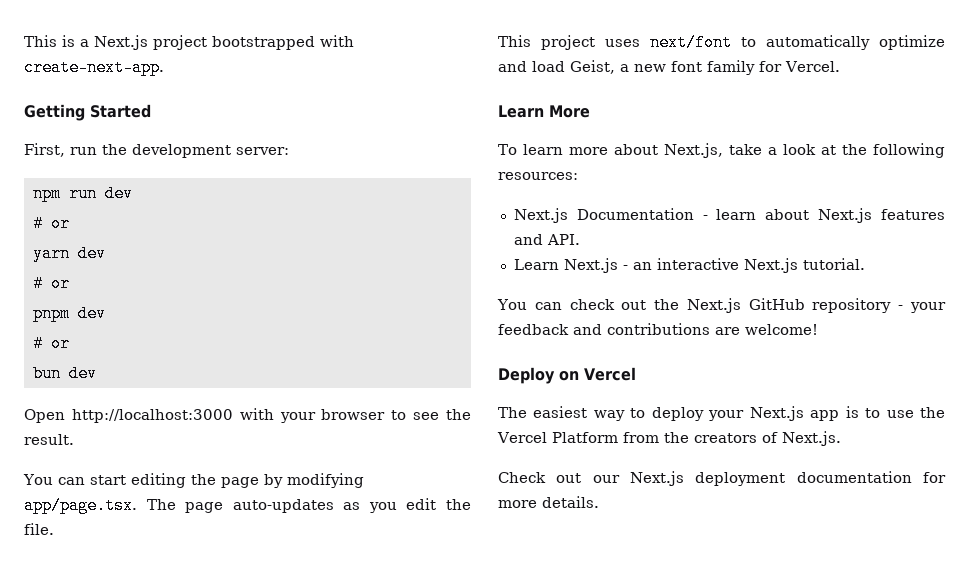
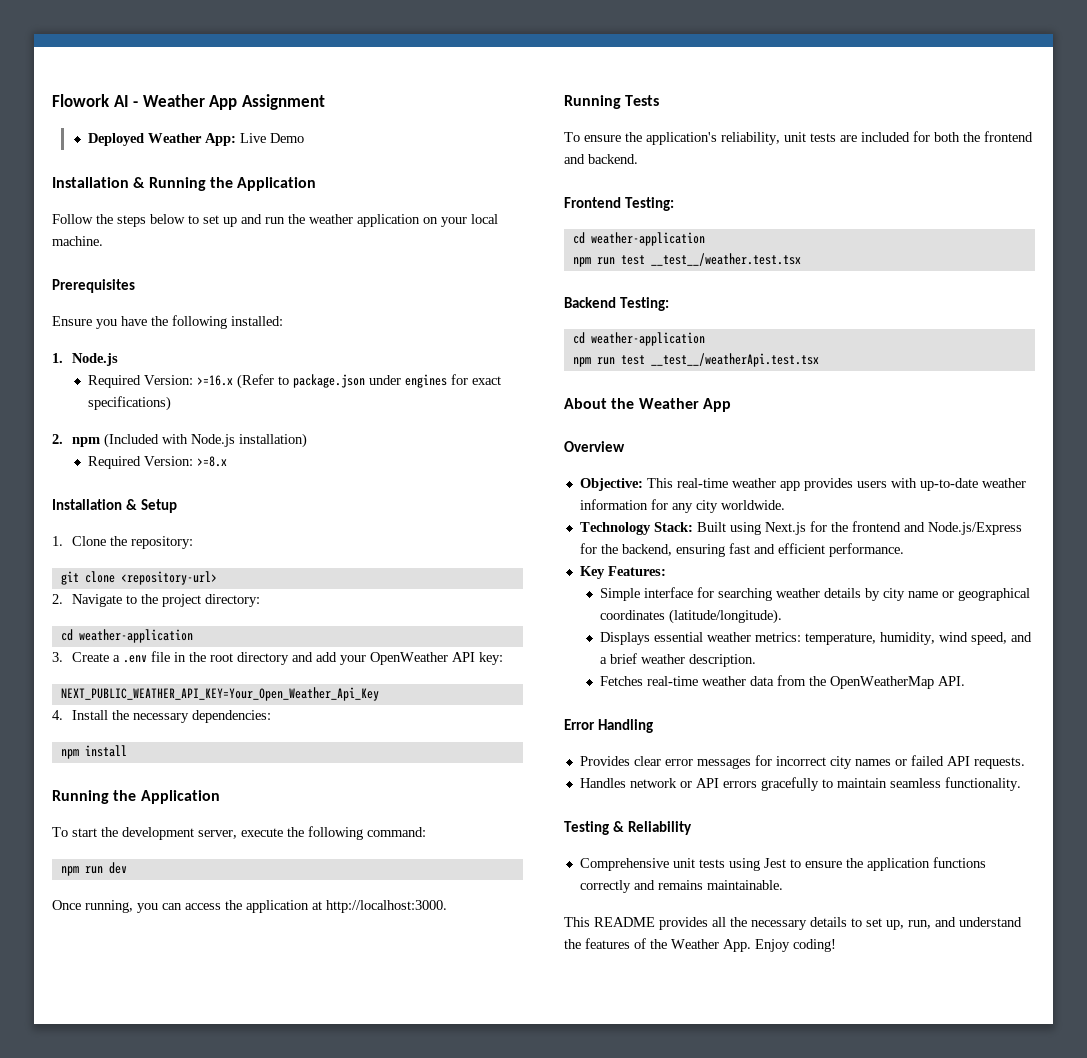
[24,35,354,50] [24,59,164,76] [24,104,151,121] [24,143,289,158] [32,185,133,202] [32,215,70,232] [32,245,106,262] [32,275,70,292] [32,305,106,322] [32,335,70,352] [32,365,97,382] [24,408,471,423] [24,434,74,445] [23,473,364,488] [24,497,471,514] [24,523,54,535] [498,34,945,51] [498,60,840,75] [498,105,590,118] [498,143,945,158] [498,172,578,180] [513,208,946,223] [513,234,580,245] [513,258,865,273] [497,298,946,313] [498,323,818,335] [498,367,636,384] [498,406,945,421] [497,431,841,446] [498,471,946,486] [498,496,599,508] This is a Next.js project bootstrapped with create-next-app. // Getting Started // First, run the development server: // npm run dev // # or // yarn dev // # or // pnpm dev // # or // bun dev // Open http://localhost:3000 with your browser to see the result. // You can start editing the page by modifying app/page.tsx. The page auto-updates as you edit the file. // This project uses next/font to automatically optimize and load Geist, a new font family for Vercel. // Learn More // To learn more about Next.js, take a look at the following resources: // Next.js Documentation - learn about Next.js features and API. // Learn Next.js - an interactive Next.js tutorial. // You can check out the Next.js GitHub repository - your feedback and contributions are welcome! // Deploy on Vercel // The easiest way to deploy your Next.js app is to use the Vercel Platform from the creators of Next.js. // Check out our Next.js deployment documentation for more details. -> [52,94,325,110] [87,133,304,146] [52,177,317,191] [52,214,498,227] [52,236,103,246] [52,279,135,293] [52,315,283,329] [52,353,118,366] [87,374,501,389] [87,396,171,411] [52,433,307,448] [87,456,227,469] [52,499,178,513] [52,536,193,549] [60,571,217,585] [52,594,260,607] [60,629,193,643] [52,651,503,665] [60,687,379,701] [52,710,271,723] [60,745,127,759] [52,790,220,804] [52,826,426,840] [60,862,127,876] [52,900,447,913] [564,95,660,109] [564,131,1033,145] [564,154,638,164] [564,197,675,211] [572,232,705,246] [572,253,801,267] [564,297,670,311] [572,332,705,346] [572,353,819,367] [564,398,731,412] [564,441,625,452] [579,478,1026,491] [579,499,785,513] [579,521,1022,535] [579,543,904,557] [579,566,666,579] [599,587,1030,601] [599,609,782,624] [599,632,1032,645] [599,653,756,667] [599,675,965,689] [564,719,654,733] [579,755,1025,769] [579,777,1021,791] [564,821,693,835] [579,857,986,871] [579,880,783,893] [564,917,1022,930] [564,938,836,952] Flowork AI - Weather App Assignment // Deployed Weather App: Live Demo // Installation & Running the Application // Follow the steps below to set up and run the weather application on your local machine. // Prerequisites // Ensure you have the following installed: // 1. Node.js // Required Version: >=16.x (Refer to package.json under engines for exact specifications) // 2. npm (Included with Node.js installation) // Required Version: >=8.x // Installation & Setup // 1. Clone the repository: // git clone <repository-url> // 2. Navigate to the project directory: // cd weather-application // 3. Create a .env file in the root directory and add your OpenWeather API key: // NEXT_PUBLIC_WEATHER_API_KEY=Your_Open_Weather_Api_Key // 4. Install the necessary dependencies: // npm install // Running the Application // To start the development server, execute the following command: // npm run dev // Once running, you can access the application at http://localhost:3000. // Running Tests // To ensure the application's reliability, unit tests are included for both the frontend and backend. // Frontend Testing: // cd weather-application // npm run test __test__/weather.test.tsx // Backend Testing: // cd weather-application // npm run test __test__/weatherApi.test.tsx // About the Weather App // Overview // Objective: This real-time weather app provides users with up-to-date weather information for any city worldwide. // Technology Stack: Built using Next.js for the frontend and Node.js/Express for the backend, ensuring fast and efficient performance. // Key Features: // Simple interface for searching weather details by city name or geographical coordinates (latitude/longitude). // Displays essential weather metrics: temperature, humidity, wind speed, and a brief weather description. // Fetches real-time weather data from the OpenWeatherMap API. // Error Handling // Provides clear error messages for incorrect city names or failed API requests. // Handles network or API errors gracefully to maintain seamless functionality. // Testing & Reliability // Comprehensive unit tests using Jest to ensure the application functions correctly and remains maintainable. // This README provides all the necessary details to set up, run, and understand the features of the Weather App. Enjoy coding!

